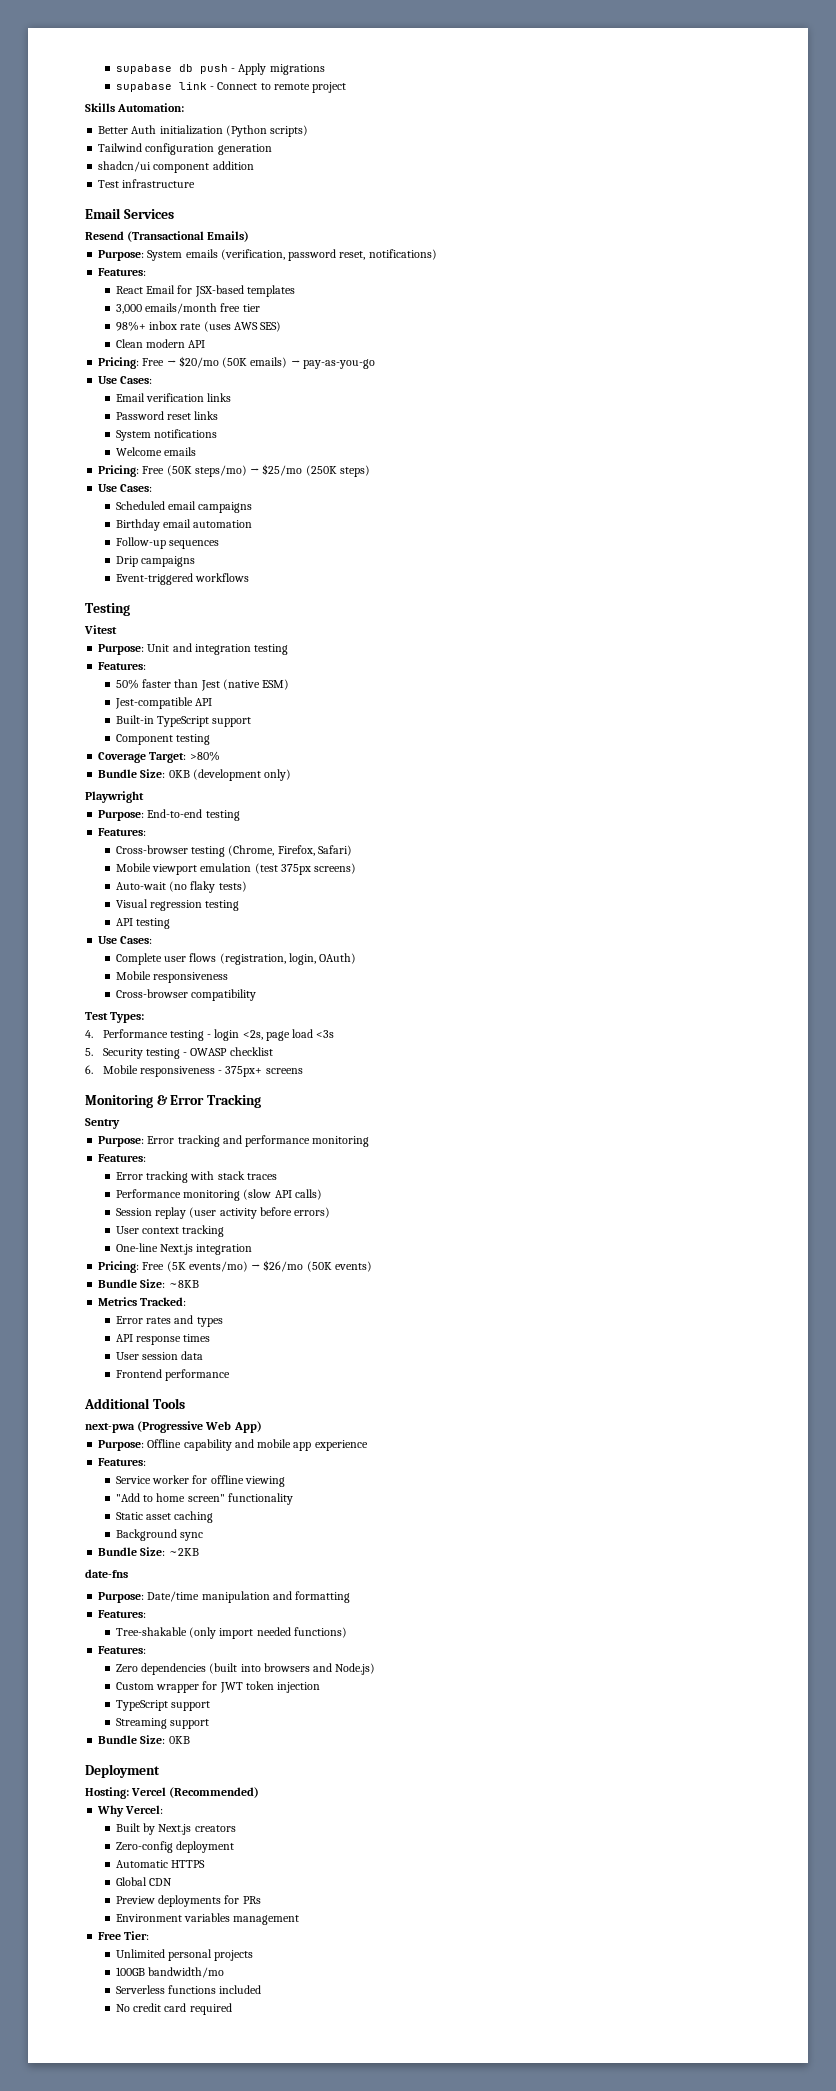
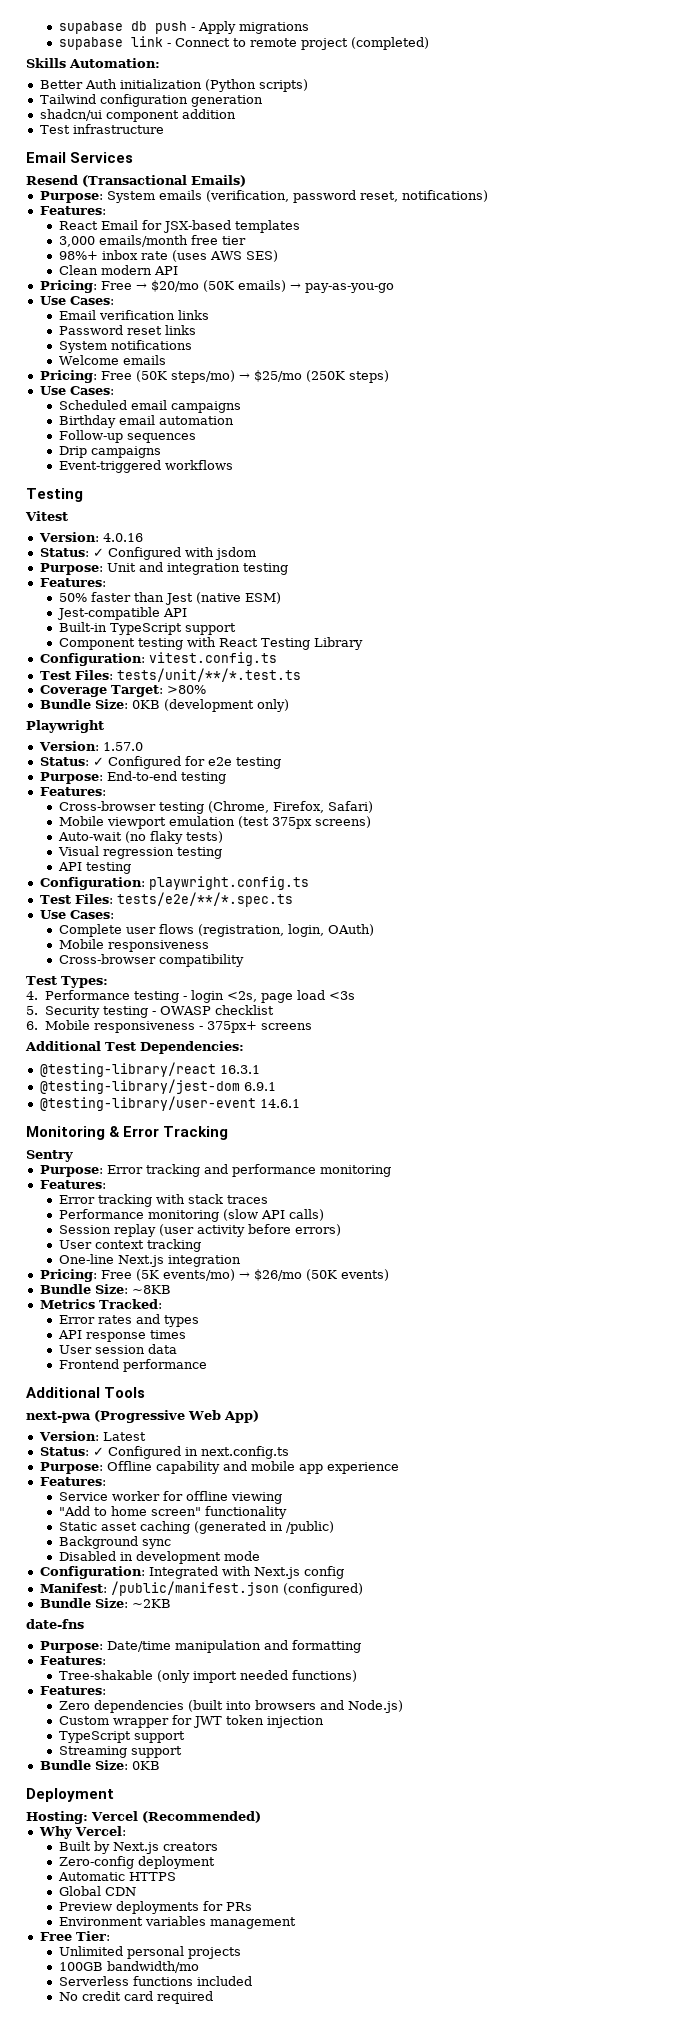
(347, 87) none -> [350,37,429,50] (completed)
(117, 629) none -> [38,532,143,542] [39,547,256,560] // Version: 4.0.16 // Status: ✓ Configured with jsdom
(211, 739) none -> [186,637,363,650] [39,652,277,666] [39,668,301,682] with React Testing Library // Configuration: vitest.config.ts // Test Files: tests/unit/**/*.test.ts
(144, 797) none -> [38,741,143,751] [39,756,281,769] // Version: 1.57.0 // Status: ✓ Configured for e2e testing
(171, 923) none -> [39,876,309,890] [39,892,293,907] // Configuration: playwright.config.ts // Test Files: tests/e2e/**/*.spec.ts
(303, 1071) none -> [25,1041,244,1054] [39,1062,260,1077] [39,1079,276,1094] [39,1096,300,1111] // Additional Test Dependencies: // @testing-library/react 16.3.1 // @testing-library/jest-dom 6.9.1 // @testing-library/user-event 14.6.1
(262, 1427) none -> [38,1431,146,1441] [39,1446,289,1459] // Version: Latest // Status: ✓ Configured in next.config.ts
(214, 1517) none -> [193,1521,334,1534] (generated in /public)
(204, 1536) none -> [58,1551,260,1564] [39,1566,344,1579] [39,1581,363,1596] // Disabled in development mode // Configuration: Integrated with Next.js config // Manifest: /public/manifest.json (configured)

